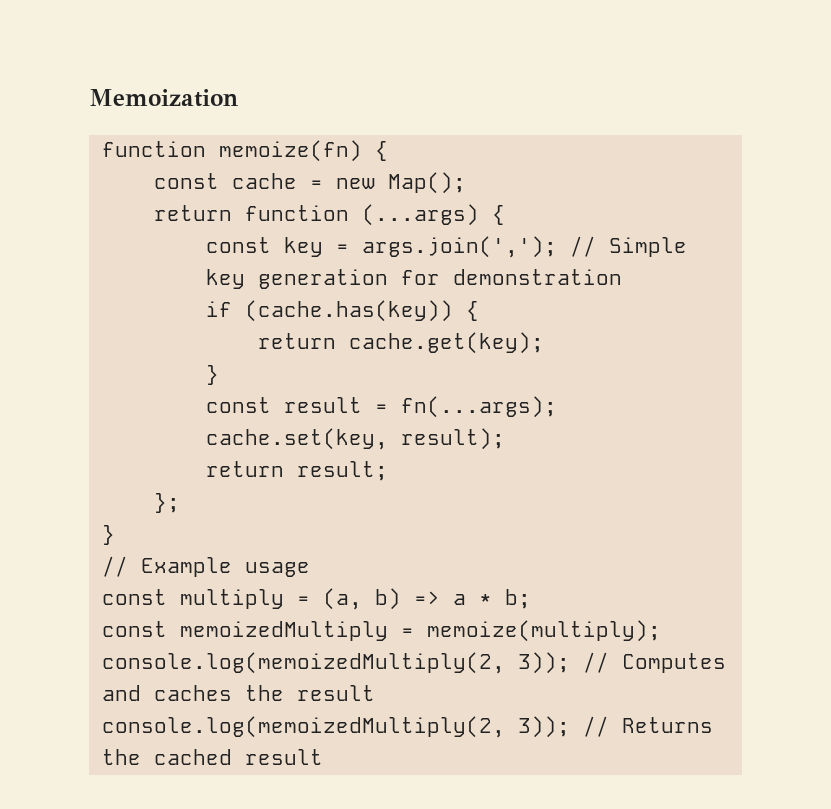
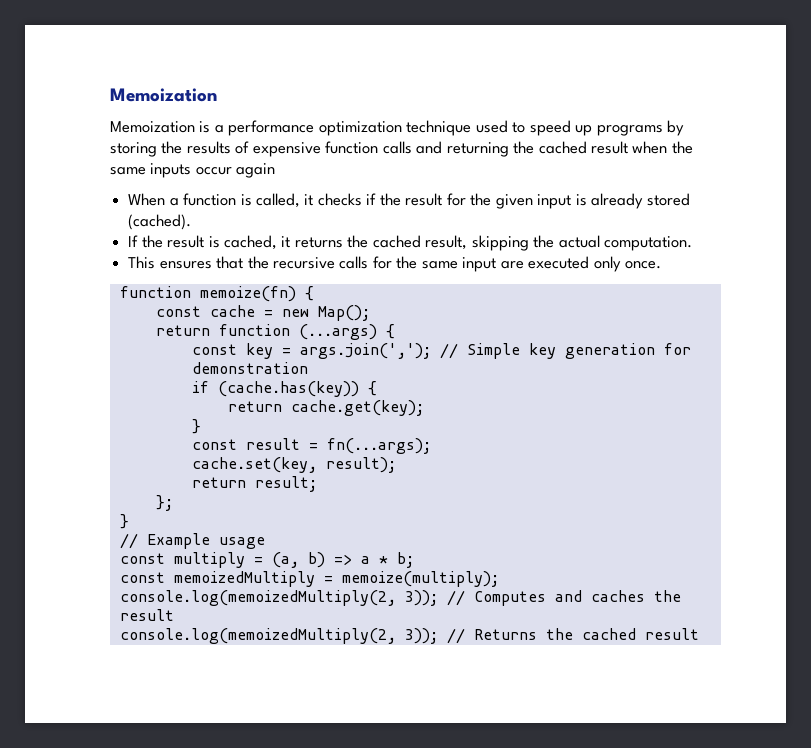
[89,89,238,107] Memoization -> [110,88,217,102] [110,120,685,136] [110,141,693,157] [110,163,276,178] [128,193,691,209] [128,214,192,230] [128,235,693,251] [128,256,662,272] Memoization // Memoization is a performance optimization technique used to speed up programs by storing the results of expensive function calls and returning the cached result when the same inputs occur again // When a function is called, it checks if the result for the given input is already stored (cached). // If the result is cached, it returns the cached result, skipping the actual computation. // This ensures that the recursive calls for the same input are executed only once.

